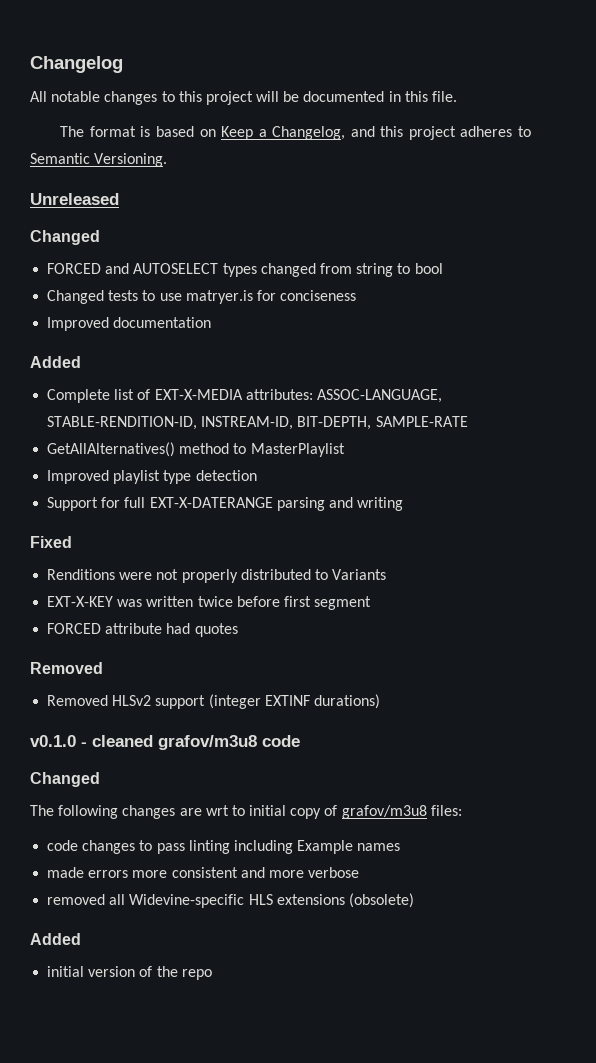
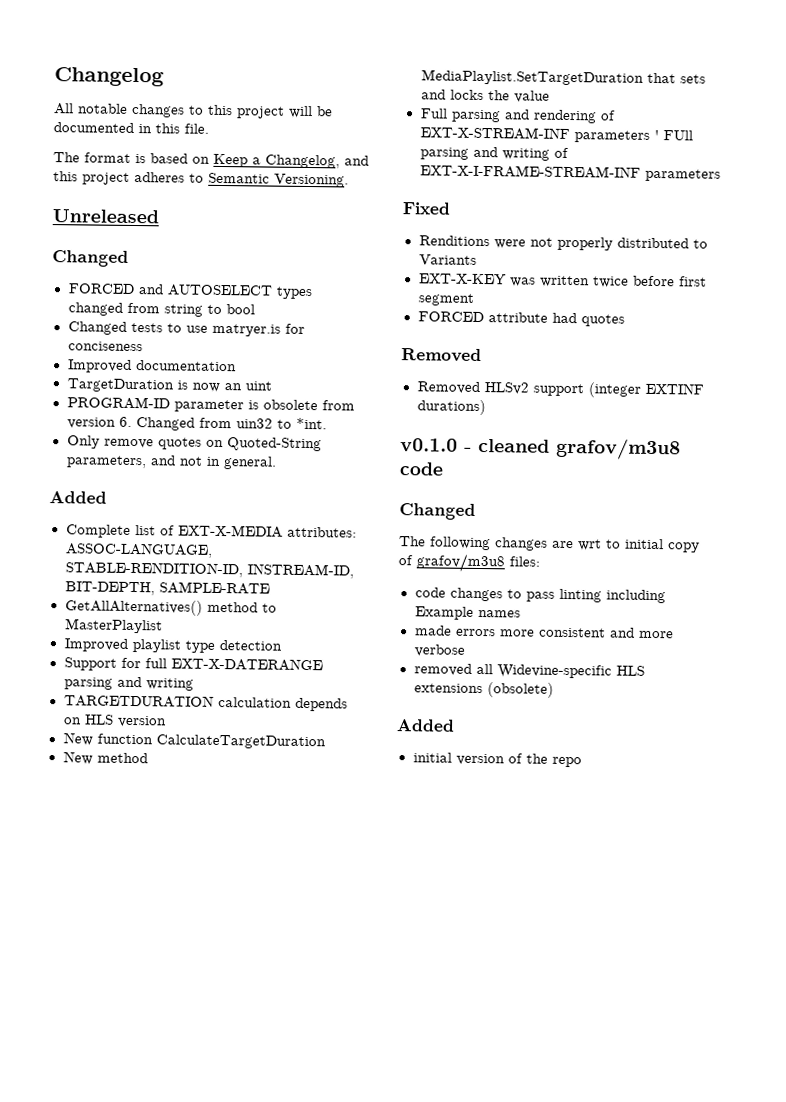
(212, 322) none -> [66,378,272,393] [66,396,355,413] [66,416,327,431] [66,435,322,452] [65,455,277,470] // TargetDuration is now an uint // PROGRAM-ID parameter is obsolete from version 6. Changed from uin32 to *int. // Only remove quotes on Quoted-String parameters, and not in general.
(404, 504) none -> [63,694,348,712] [62,714,167,728] [62,732,326,750] [62,751,148,765] [420,69,706,86] [420,89,550,103] [419,108,616,124] [419,126,693,143] [419,146,569,161] [419,164,721,182] // TARGETDURATION calculation depends on HLS version // New function CalculateTargetDuration // New method MediaPlaylist.SetTargetDuration that sets and locks the value // Full parsing and rendering of EXT-X-STREAM-INF parameters ' FUll parsing and writing of EXT-X-I-FRAME-STREAM-INF parameters

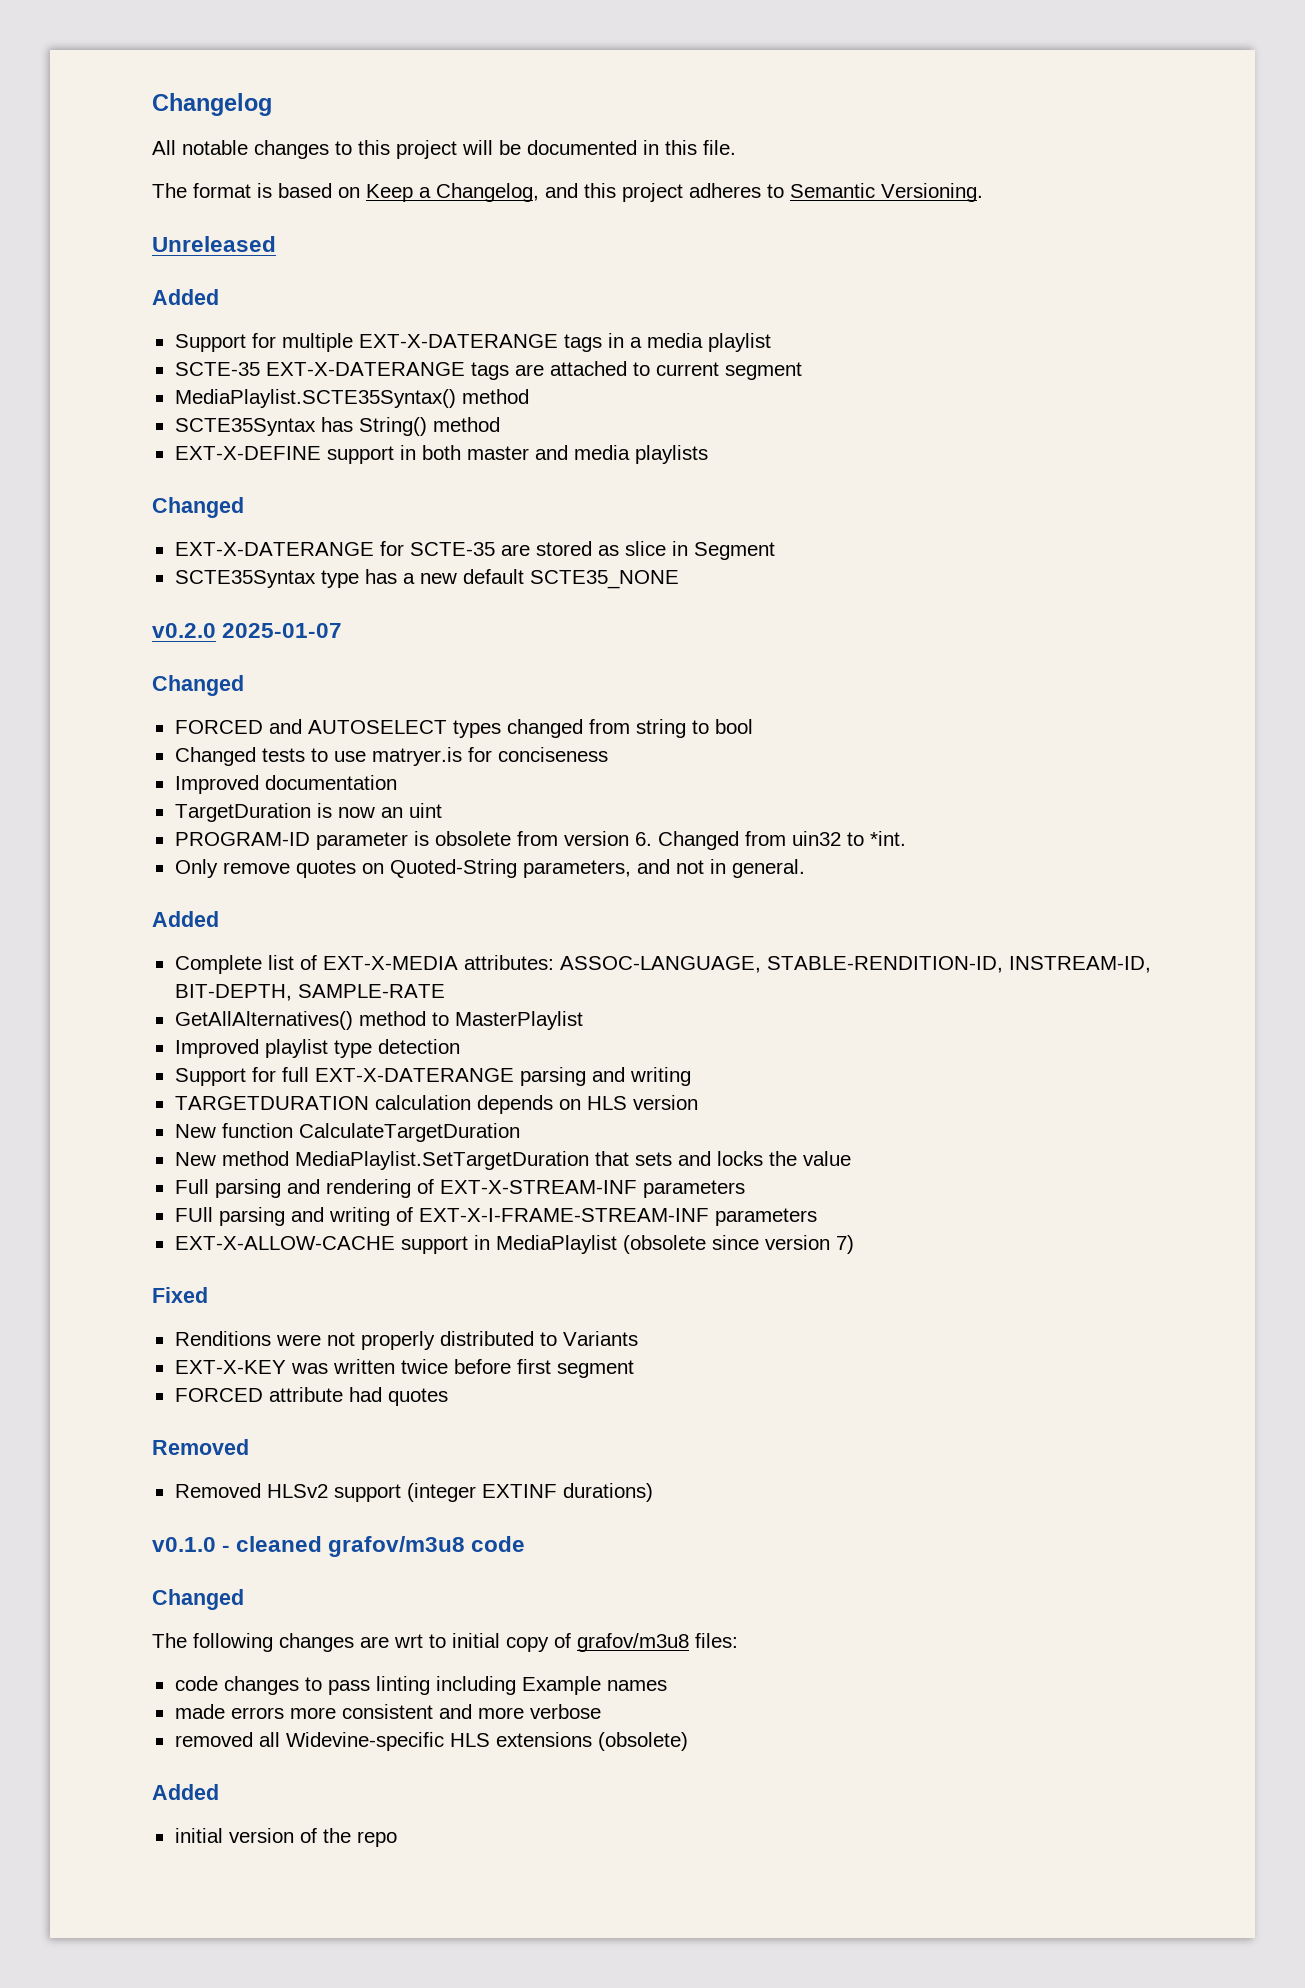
(159, 216) none -> [152,289,219,305] [174,333,771,352] [174,361,802,380] [174,389,529,408] [174,417,500,436] [174,445,708,464] [152,497,244,518] [174,541,775,560] [174,569,679,589] [152,623,343,638] // Added // Support for multiple EXT-X-DATERANGE tags in a media playlist // SCTE-35 EXT-X-DATERANGE tags are attached to current segment // MediaPlaylist.SCTE35Syntax() method // SCTE35Syntax has String() method // EXT-X-DEFINE support in both master and media playlists // Changed // EXT-X-DATERANGE for SCTE-35 are stored as slice in Segment // SCTE35Syntax type has a new default SCTE35_NONE // v0.2.0 2025-01-07
[653,129,659,141] ' -> (745, 1189) //
(721, 175) none -> [174,1235,854,1254] // EXT-X-ALLOW-CACHE support in MediaPlaylist (obsolete since version 7)

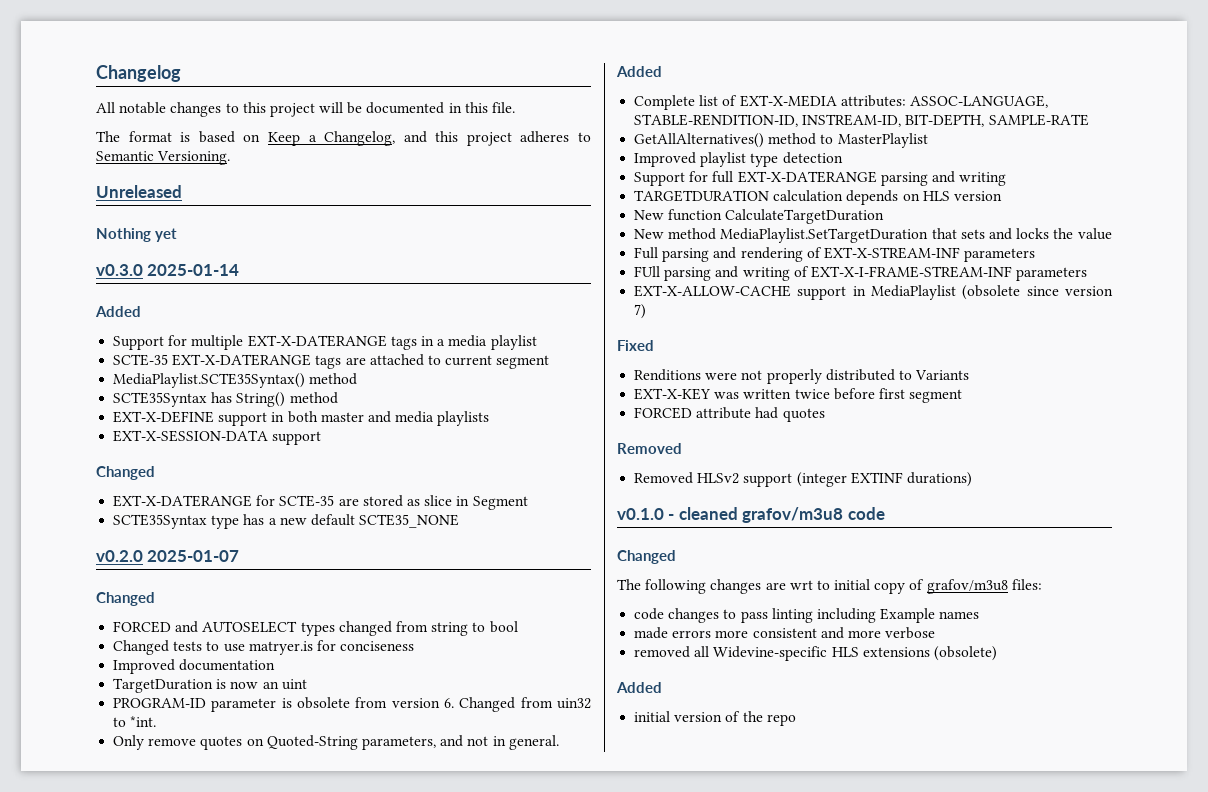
(276, 244) none -> [96,228,178,242] [96,264,240,276] // Nothing yet // v0.3.0 2025-01-14
(708, 454) none -> [113,430,322,445] // EXT-X-SESSION-DATA support

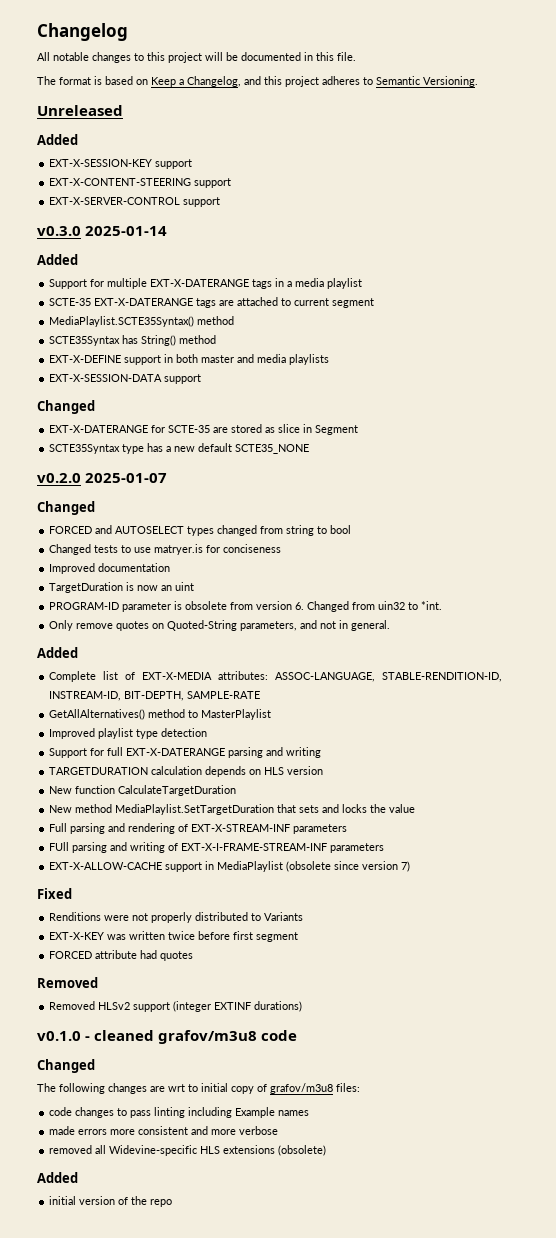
[96,228,178,242] Nothing yet -> [37,134,78,145] [49,159,193,169] [49,178,232,188] [49,197,221,207] Added // EXT-X-SESSION-KEY support // EXT-X-CONTENT-STEERING support // EXT-X-SERVER-CONTROL support

